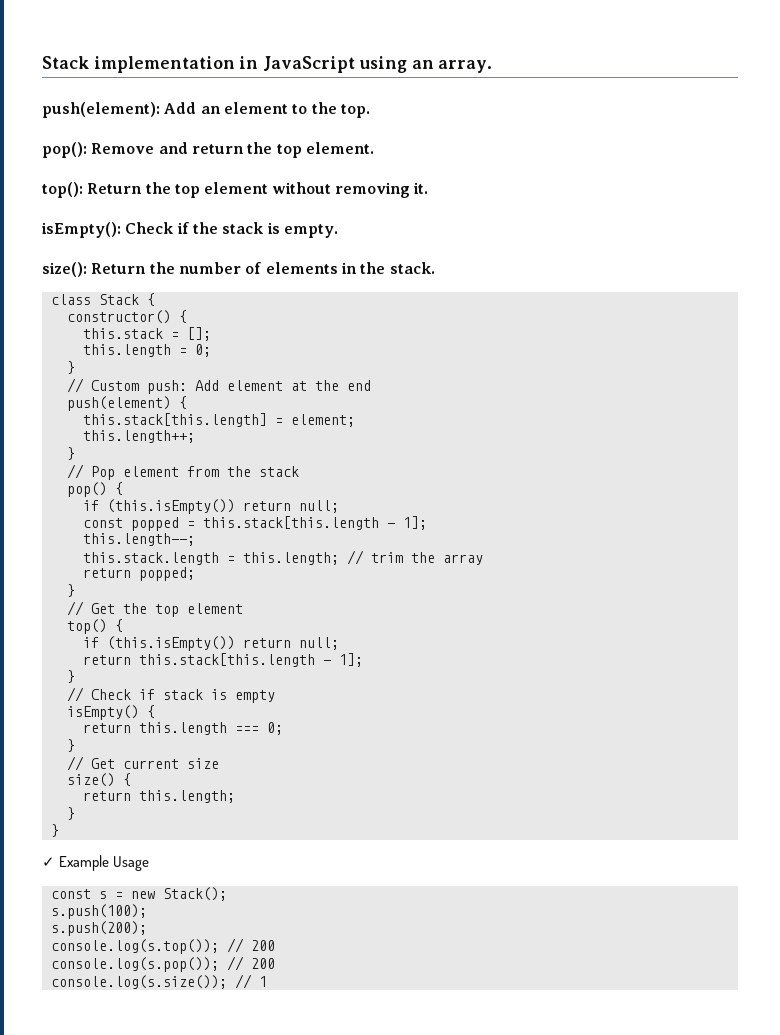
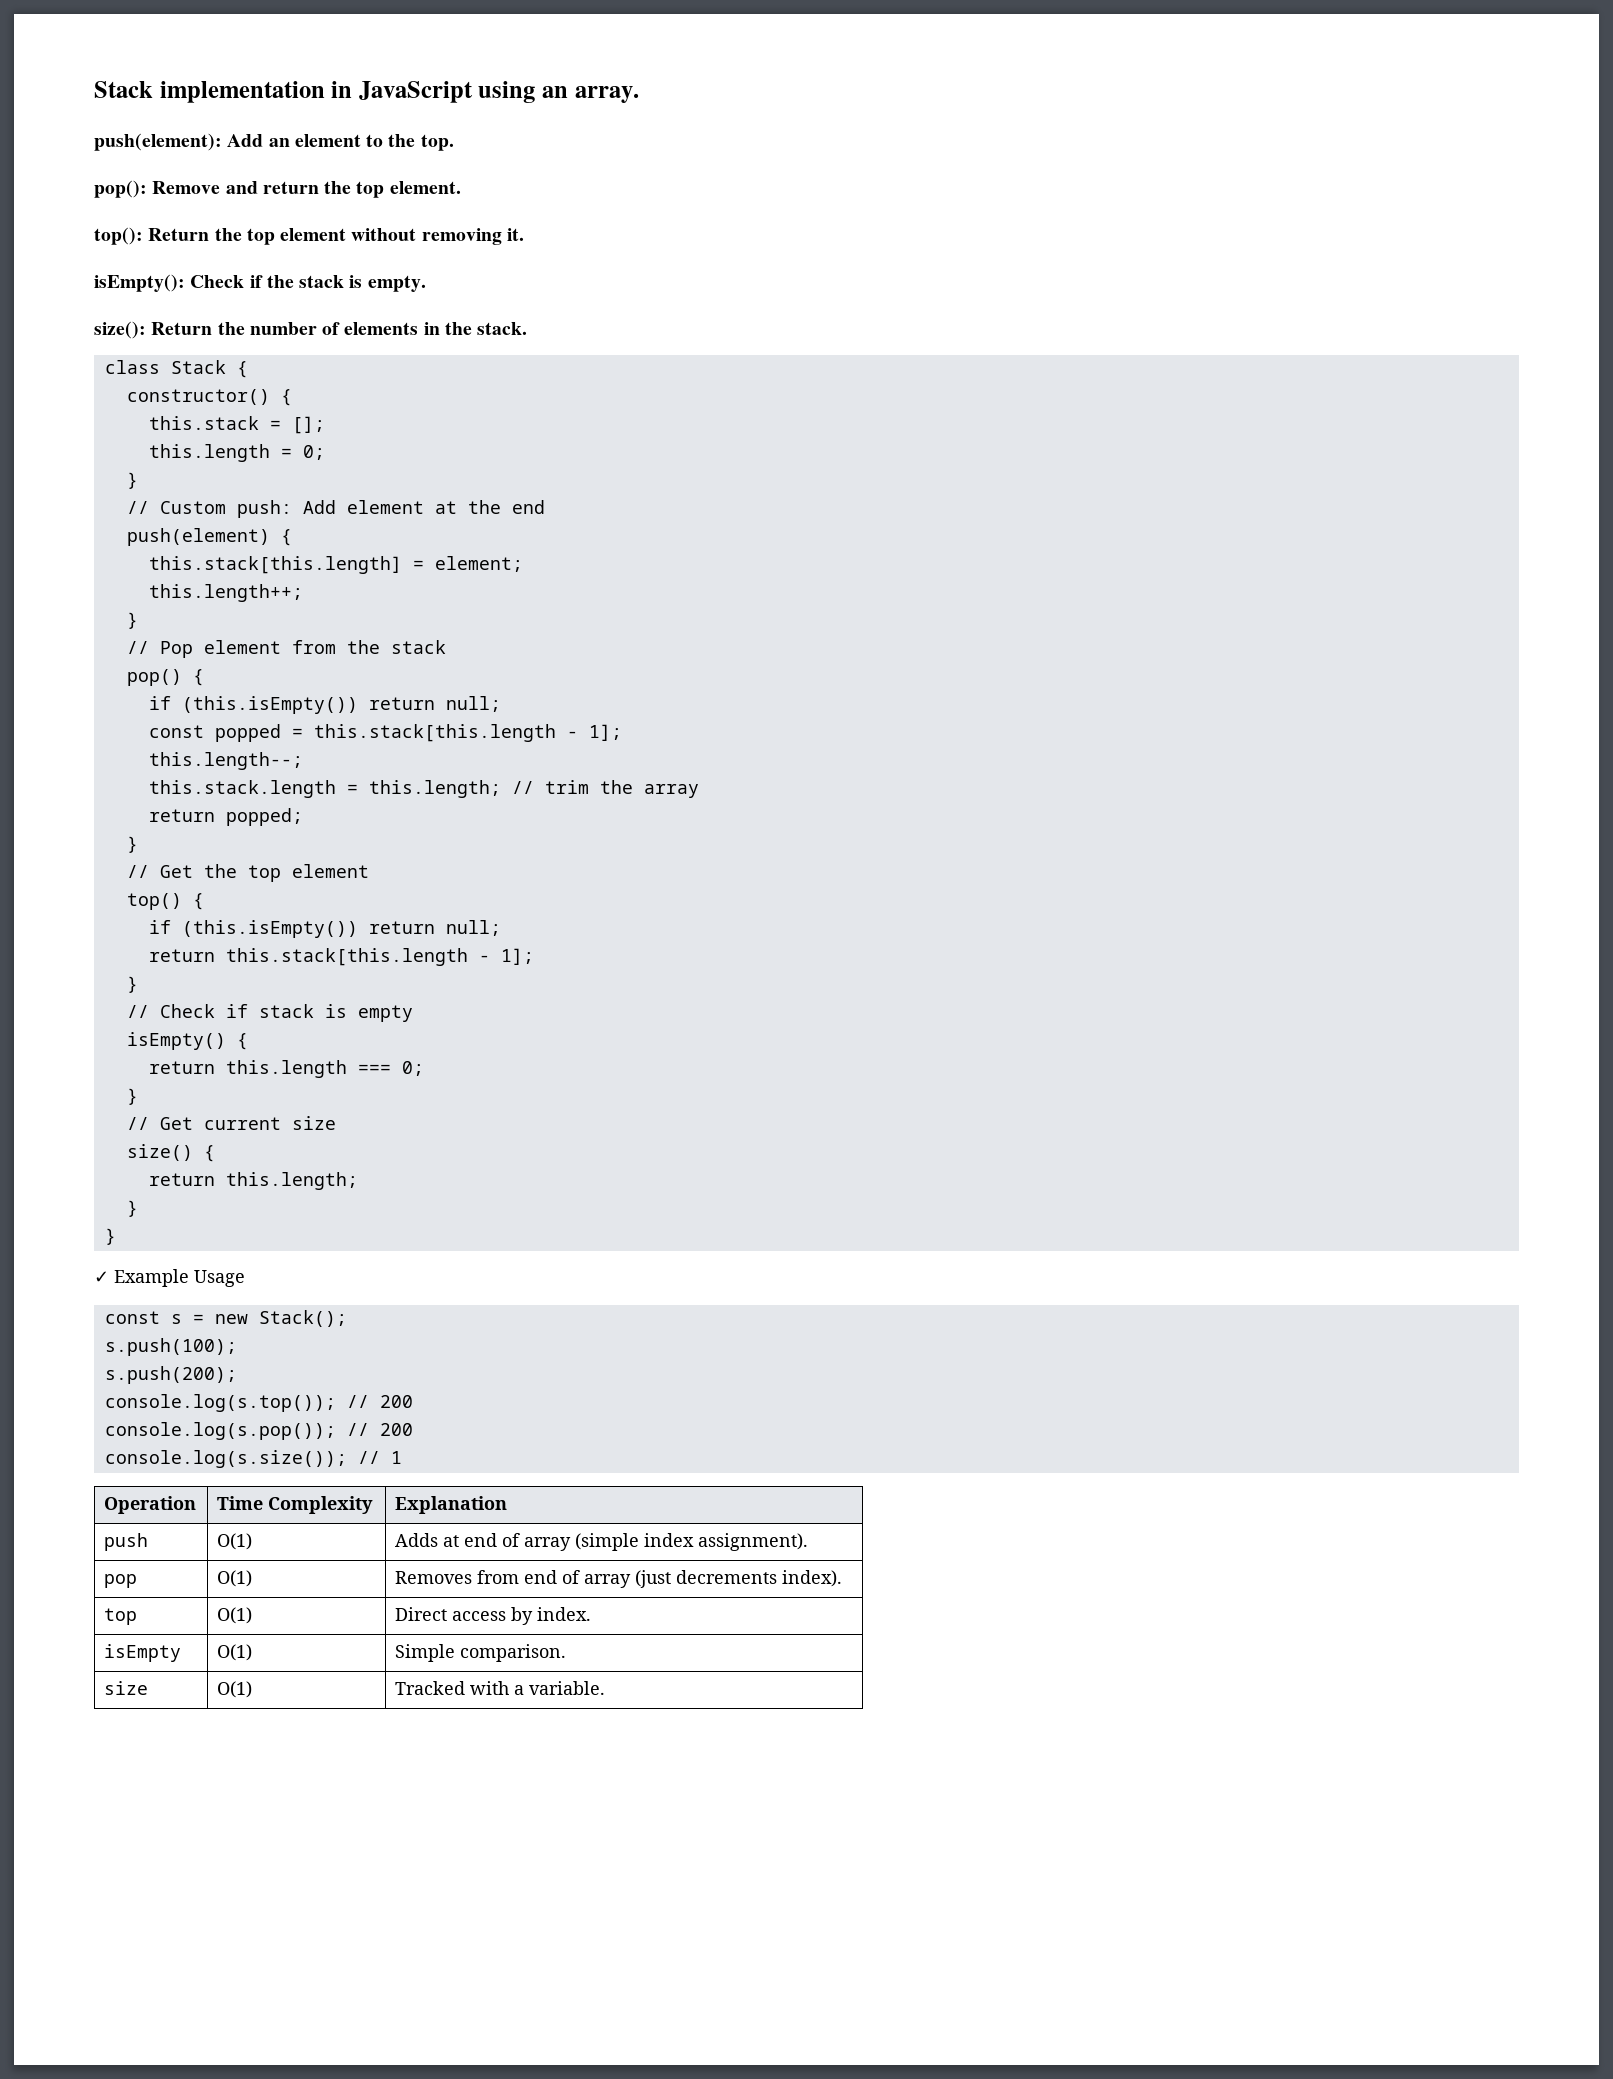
(267, 981) none -> [104,1496,197,1514] [217,1496,374,1514] [395,1496,508,1514] [104,1533,149,1551] [217,1533,253,1550] [395,1533,809,1551] [104,1574,138,1588] [217,1570,253,1587] [395,1570,843,1588] [104,1608,138,1625] [217,1607,253,1624] [395,1607,592,1625] [104,1644,182,1662] [217,1644,253,1661] [395,1644,567,1662] [104,1681,149,1695] [217,1681,253,1698] [395,1681,606,1695] // Operation | Time Complexity | Explanation // push | O(1) | Adds at end of array (simple index assignment). // pop | O(1) | Removes from end of array (just decrements index). // top | O(1) | Direct access by index. // isEmpty | O(1) | Simple comparison. // size | O(1) | Tracked with a variable.

